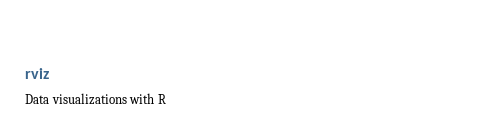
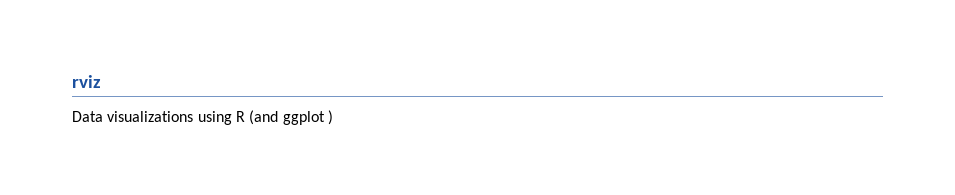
[129,93,166,104] with R -> [197,110,333,125] using R (and ggplot )

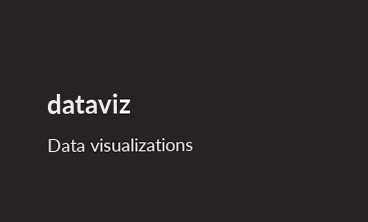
[72,75,101,88] rviz -> [46,93,132,115] dataviz
[197,110,333,125] using R (and ggplot ) -> (194, 144) none

